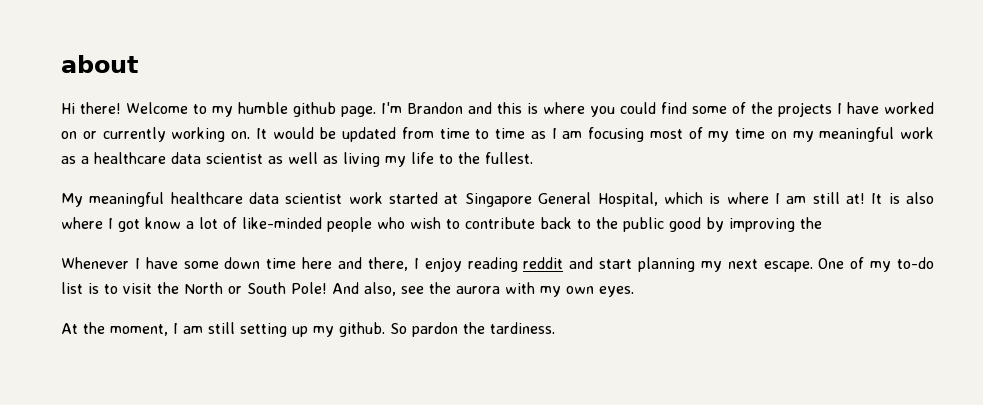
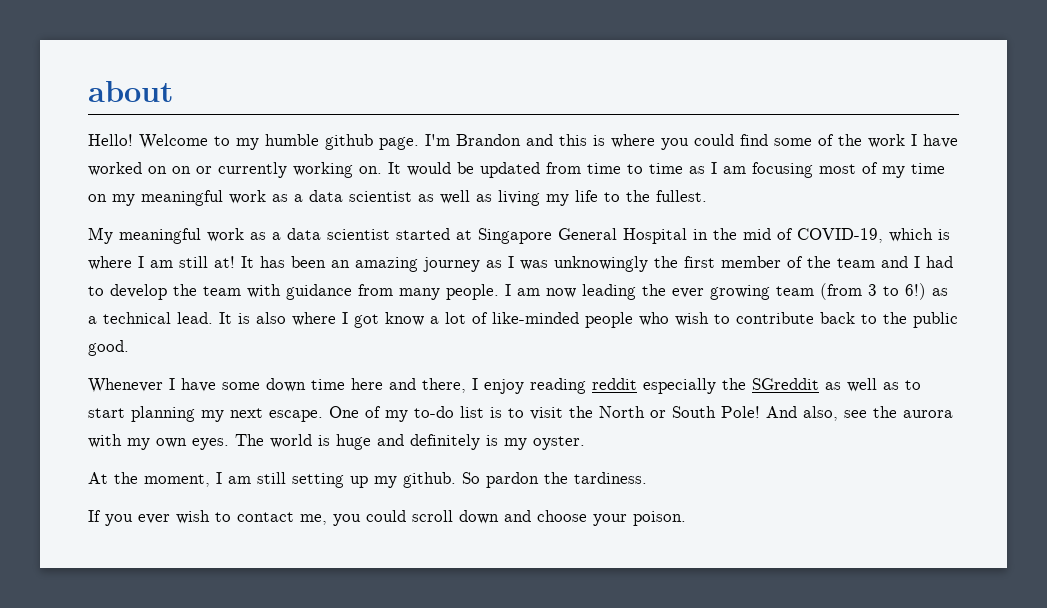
[61,102,121,114] Hi there! -> [88,134,133,146] Hello!
[778,102,832,117] projects -> [868,134,905,148] work
(77, 135) none -> [172,166,191,174] on
[94,152,166,164] healthcare -> (303, 198) none
[170,192,383,204] healthcare data scientist work -> [207,228,390,242] work as a data scientist
[597,192,658,207] Hospital, -> [623,228,883,244] Hospital in the mid of COVID-19,
(883, 198) none -> [260,256,953,272] [88,283,948,300] [88,312,232,324] has been an amazing journey as I was unknowingly the first member of the team and I had to develop the team with guidance from many people. I am now leading the ever growing team (from 3 to 6!) as a technical lead. It
[669,217,822,232] good by improving the -> [88,340,129,356] good.
[569,257,594,269] and -> [643,378,921,394] especially the SGreddit as well as to
(634, 291) none -> [235,434,585,450] The world is huge and definitely is my oyster.
(555, 328) none -> [88,510,686,526] // If you ever wish to contact me, you could scroll down and choose your poison.

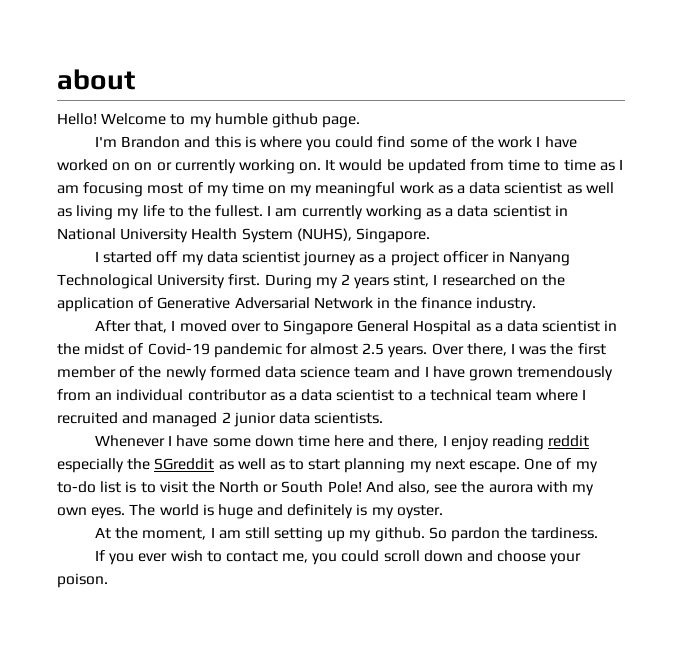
(419, 143) none -> (361, 122) //
[88,227,950,244] [88,256,502,272] // My meaningful work as a data scientist started at Singapore General Hospital in the mid of COVID-19, which is where I am still at! It has been an amazing journey as -> [267,205,568,220] [57,228,430,243] [95,251,571,266] [57,274,566,289] [57,297,537,312] [95,320,618,335] [57,343,507,358] I am currently working as a data scientist in National University Health System (NUHS), Singapore. // I started off my data scientist journey as a project officer in Nanyang Technological University first. During my 2 years stint, I researched on the application of Generative Adversarial Network in the finance industry. // After that, I moved over to Singapore General Hospital as a data scientist in the midst of Covid-19 pandemic for almost 2.5 years. Over there,
[554,256,648,272] unknowingly -> (547, 350) none
[837,256,953,268] [88,283,948,300] [88,312,958,328] [88,340,129,356] team and I had to develop the team with guidance from many people. I am now leading the ever growing team (from 3 to 6!) as a technical lead. It is also where I got know a lot of like-minded people who wish to contribute back to the public good. -> [165,366,614,381] [57,389,587,401] [57,412,384,427] newly formed data science team and I have grown tremendously from an individual contributor as a data scientist to a technical team where I recruited and managed 2 junior data scientists.

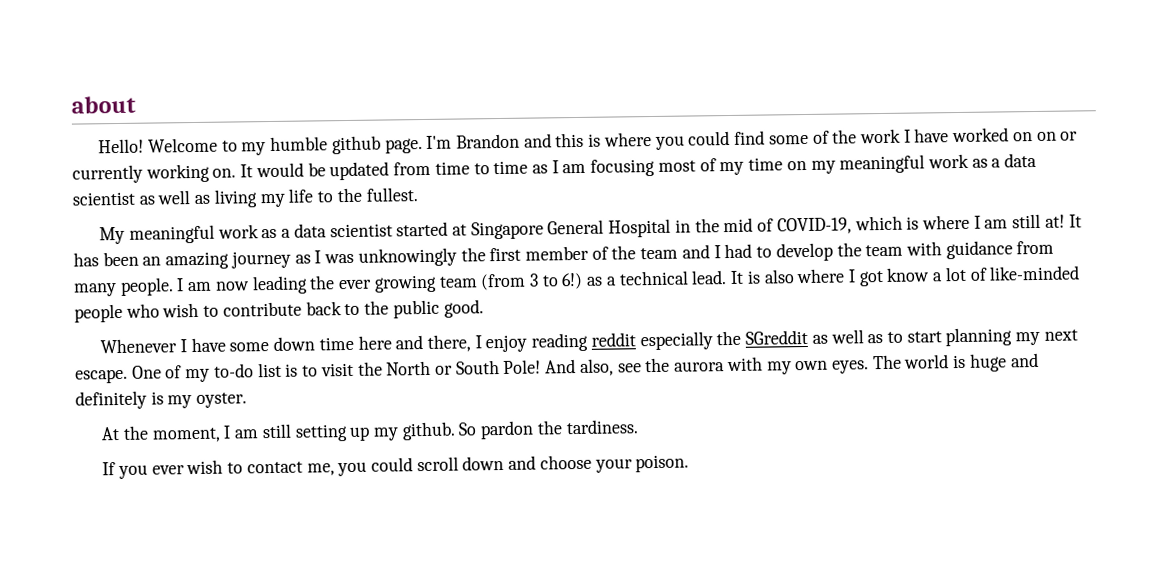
(361, 122) // -> (423, 146) none
[267,205,568,220] [57,228,430,243] [95,251,571,266] [57,274,566,289] [57,297,537,312] [95,320,618,335] [57,343,507,358] I am currently working as a data scientist in National University Health System (NUHS), Singapore. // I started off my data scientist journey as a project officer in Nanyang Technological University first. During my 2 years stint, I researched on the application of Generative Adversarial Network in the finance industry. // After that, I moved over to Singapore General Hospital as a data scientist in the midst of Covid-19 pandemic for almost 2.5 years. Over there, -> [99,213,1082,245] [73,250,311,270] // My meaningful work as a data scientist started at Singapore General Hospital in the mid of COVID-19, which is where I am still at! It has been an amazing journey as
(547, 350) none -> [357,247,457,267] unknowingly
[165,366,614,381] [57,389,587,401] [57,412,384,427] newly formed data science team and I have grown tremendously from an individual contributor as a data scientist to a technical team where I recruited and managed 2 junior data scientists. -> [640,240,1055,262] [73,265,1081,297] [74,299,484,323] team and I had to develop the team with guidance from many people. I am now leading the ever growing team (from 3 to 6!) as a technical lead. It is also where I got know a lot of like-minded people who wish to contribute back to the public good.

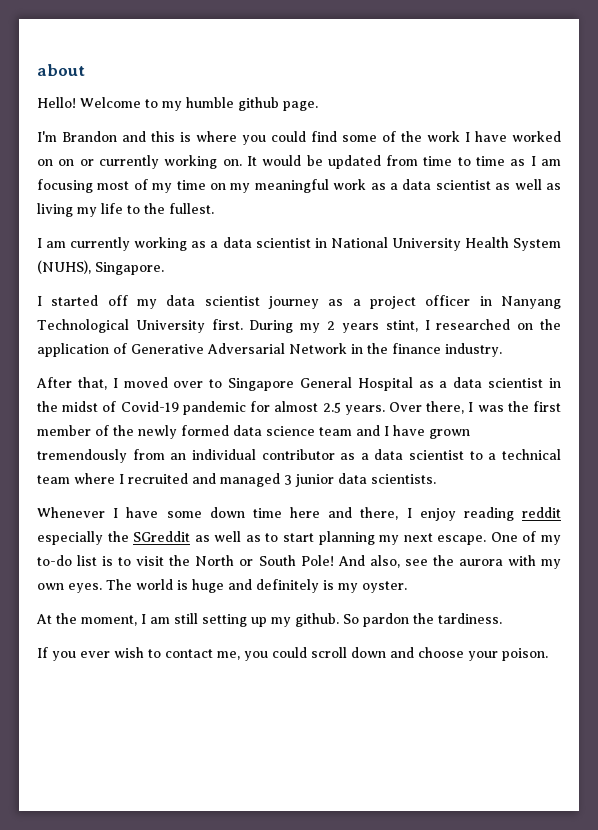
(423, 146) none -> (318, 106) //
[99,213,1082,245] [73,250,311,270] My meaningful work as a data scientist started at Singapore General Hospital in the mid of COVID-19, which is where I am still at! It has been an amazing journey as -> [37,237,561,251] [37,260,164,275] [37,295,561,309] [37,319,561,333] [37,343,502,357] [36,377,562,391] [37,401,465,415] I am currently working as a data scientist in National University Health System (NUHS), Singapore. // I started off my data scientist journey as a project officer in Nanyang Technological University first. During my 2 years stint, I researched on the application of Generative Adversarial Network in the finance industry. // After that, I moved over to Singapore General Hospital as a data scientist in the midst of Covid-19 pandemic for almost 2.5 years. Over there,
[357,247,457,267] unknowingly -> (504, 408) none
[640,240,1055,262] [73,265,1081,297] [74,299,484,323] team and I had to develop the team with guidance from many people. I am now leading the ever growing team (from 3 to 6!) as a technical lead. It is also where I got know a lot of like-minded people who wish to contribute back to the public good. -> [138,425,470,439] [37,449,561,463] [37,473,436,487] newly formed data science team and I have grown tremendously from an individual contributor as a data scientist to a technical team where I recruited and managed 3 junior data scientists.

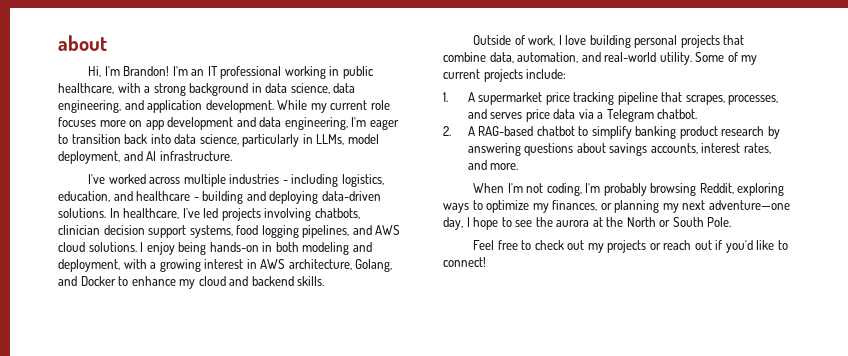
[37,97,318,111] [37,131,561,145] [37,155,561,169] [37,179,561,193] [37,203,214,217] [37,237,561,251] [37,260,164,275] [37,295,561,309] [37,319,561,333] [37,343,502,357] [36,377,562,391] [37,401,562,415] [37,425,470,439] [37,449,561,463] [37,473,436,487] [37,507,562,521] [37,531,561,545] [37,555,561,569] [37,579,407,593] [36,613,502,627] [37,647,548,661] Hello! Welcome to my humble github page. // I'm Brandon and this is where you could find some of the work I have worked on on or currently working on. It would be updated from time to time as I am focusing most of my time on my meaningful work as a data scientist as well as living my life to the fullest. // I am currently working as a data scientist in National University Health System (NUHS), Singapore. // I started off my data scientist journey as a project officer in Nanyang Technological University first. During my 2 years stint, I researched on the application of Generative Adversarial Network in the finance industry. // After that, I moved over to Singapore General Hospital as a data scientist in the midst of Covid-19 pandemic for almost 2.5 years. Over there, I was the first member of the newly formed data science team and I have grown tremendously from an individual contributor as a data scientist to a technical team where I recruited and managed 3 junior data scientists. // Whenever I have some down time here and there, I enjoy reading reddit especially the SGreddit as well as to start planning my next escape. One of my to-do list is to visit the North or South Pole! And also, see the aurora with my own eyes. The world is huge and definitely is my oyster. // At the moment, I am still setting up my github. So pardon the tardiness. // If you ever wish to contact me, you could scroll down and choose your poison. -> [88,66,374,79] [58,83,356,96] [58,100,390,113] [58,117,399,130] [58,134,379,147] [58,151,232,164] [88,174,384,187] [58,191,381,204] [58,208,360,221] [58,225,401,238] [58,242,372,255] [58,259,393,272] [58,276,325,289] [473,35,745,48] [443,52,758,65] [443,69,567,82] [443,92,779,105] [467,109,698,122] [443,126,780,139] [467,143,771,156] [467,160,519,170] [473,183,785,196] [443,200,790,213] [443,217,732,230] [473,240,788,253] [443,257,486,267] Hi, I'm Brandon! I'm an IT professional working in public healthcare, with a strong background in data science, data engineering, and application development. While my current role focuses more on app development and data engineering, I'm eager to transition back into data science, particularly in LLMs, model deployment, and AI infrastructure. // I've worked across multiple industries - including logistics, education, and healthcare - building and deploying data-driven solutions. In healthcare, I've led projects involving chatbots, clinician decision support systems, food logging pipelines, and AWS cloud solutions. I enjoy being hands-on in both modeling and deployment, with a growing interest in AWS architecture, Golang, and Docker to enhance my cloud and backend skills. // Outside of work, I love building personal projects that combine data, automation, and real-world utility. Some of my current projects include: // 1. A supermarket price tracking pipeline that scrapes, processes, and serves price data via a Telegram chatbot. // 2. A RAG-based chatbot to simplify banking product research by answering questions about savings accounts, interest rates, and more. // When I'm not coding, I'm probably browsing Reddit, exploring ways to optimize my finances, or planning my next adventure—one day, I hope to see the aurora at the North or South Pole. // Feel free to check out my projects or reach out if you'd like to connect!

